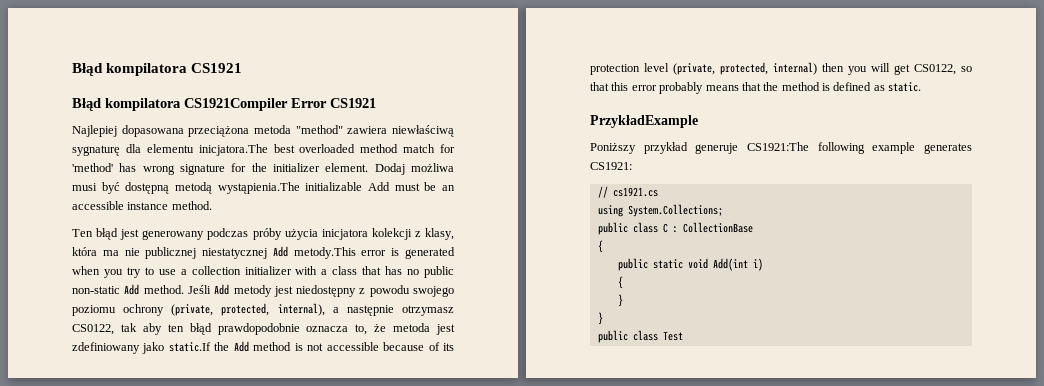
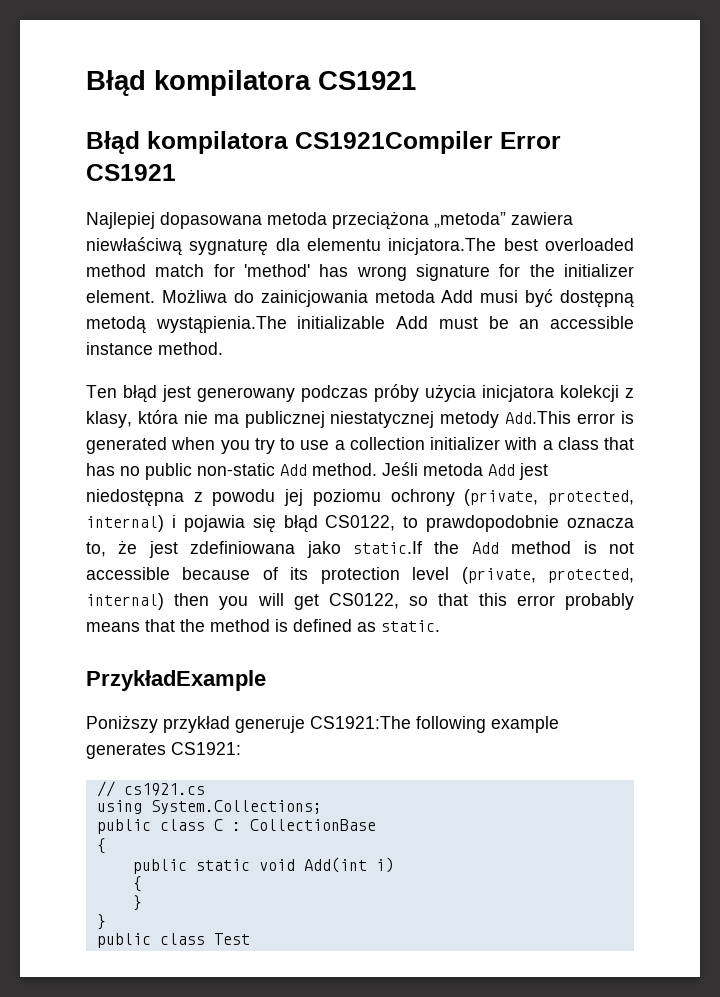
[188,125,343,137] przeciążona metoda "method" -> [267,211,506,230] metoda przeciążona „metoda”
[374,163,454,175] Dodaj możliwa -> [161,289,474,307] Możliwa do zainicjowania metoda Add
[102,246,356,259] ma nie publicznej niestatycznej Add metody.This -> [183,411,572,428] nie ma publicznej niestatycznej metody Add.This
[214,284,357,297] Add metody jest niedostępny -> [423,463,548,480] [86,489,184,507] metoda Add jest niedostępna
[413,286,455,297] swojego -> [284,489,304,506] jej
[277,303,455,316] [72,323,212,335] internal), a następnie otrzymasz CS0122, tak aby ten błąd -> [86,515,419,533] internal) i pojawia się błąd CS0122, to
[393,323,455,335] [72,342,140,354] metoda jest zdefiniowany -> [148,541,296,558] jest zdefiniowana

